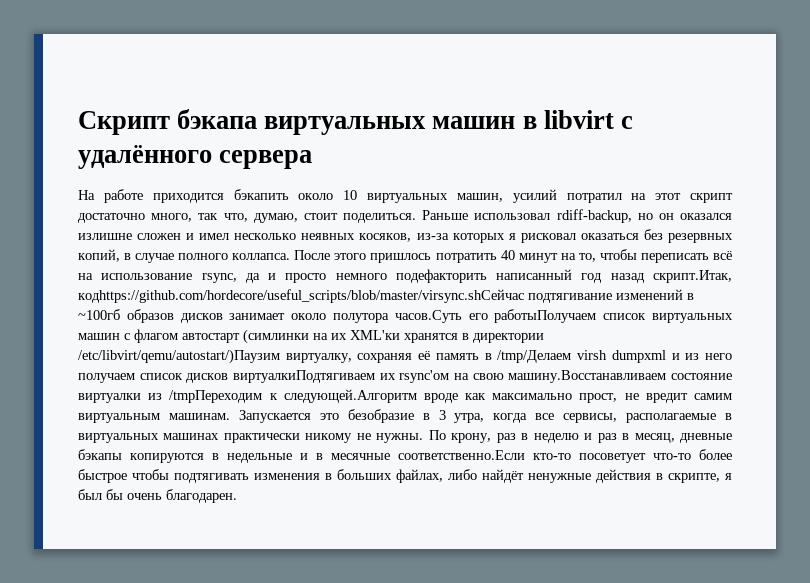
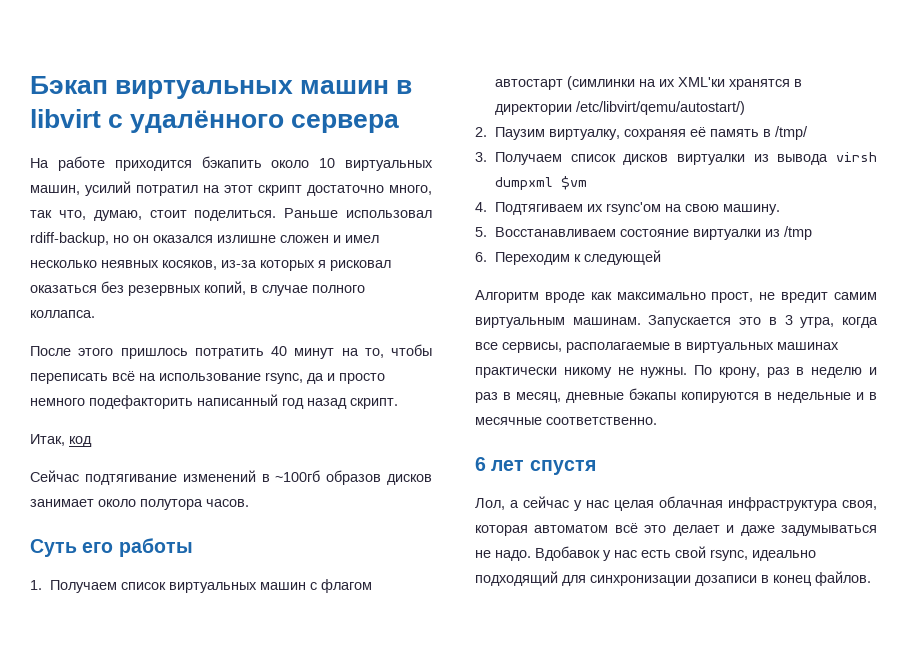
[78,109,258,135] Скрипт бэкапа -> [30,76,108,94] Бэкап
(291, 256) none -> (95, 314) //
[653,270,732,283] [78,289,524,303] скрипт.Итак, кодhttps://github.com/hordecore/useful_scripts/blob/master/virsync.shСейчас -> [350,398,398,409] [30,434,92,447] [30,470,79,482] скрипт. // Итак, код // Сейчас
[394,309,597,323] часов.Суть его работыПолучаем -> [206,499,249,507] [30,538,193,557] [30,580,117,593] часов. // Суть его работы // 1. Получаем
[78,349,280,364] /etc/libvirt/qemu/autostart/)Паузим -> [575,101,745,115] [475,127,545,140] /etc/libvirt/qemu/autostart/) // 2. Паузим
[497,350,733,363] [78,370,733,383] [78,389,417,403] /tmp/Делаем virsh dumpxml и из него получаем список дисков виртуалкиПодтягиваем их rsync'ом на свою машину.Восстанавливаем состояние виртуалки из /tmpПереходим к следующей.Алгоритм -> [774,126,808,140] [475,152,877,165] [494,176,587,190] [475,202,780,215] [475,226,812,240] [475,250,661,265] [475,290,539,303] /tmp/ // 3. Получаем список дисков виртуалки из вывода virsh dumpxml $vm // 4. Подтягиваем их rsync'ом на свою машину. // 5. Восстанавливаем состояние виртуалки из /tmp // 6. Переходим к следующей // Алгоритм
[347,409,414,423] безобразие -> (762, 321) none
[398,449,732,463] [78,469,732,483] [78,489,237,503] соответственно.Если кто-то посоветует что-то более быстрое чтобы подтягивать изменения в больших файлах, либо найдёт ненужные действия в скрипте, я был бы очень благодарен. -> [546,417,657,425] [475,457,596,475] [475,496,877,511] [475,523,877,536] [475,546,816,561] [475,571,871,586] соответственно. // 6 лет спустя // Лол, а сейчас у нас целая облачная инфраструктура своя, которая автоматом всё это делает и даже задумываться не надо. Вдобавок у нас есть свой rsync, идеально подходящий для синхронизации дозаписи в конец файлов.

